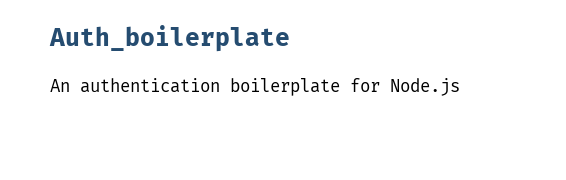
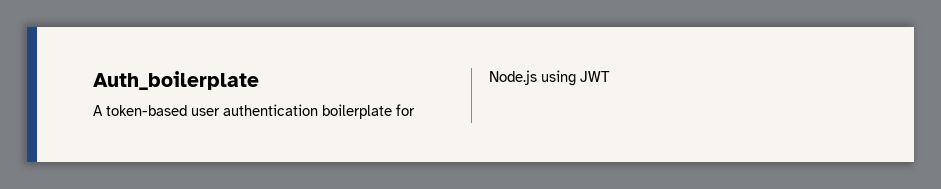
[50,79,70,92] An -> [93,105,220,116] A token-based user
(460, 87) none -> [541,70,610,86] using JWT

